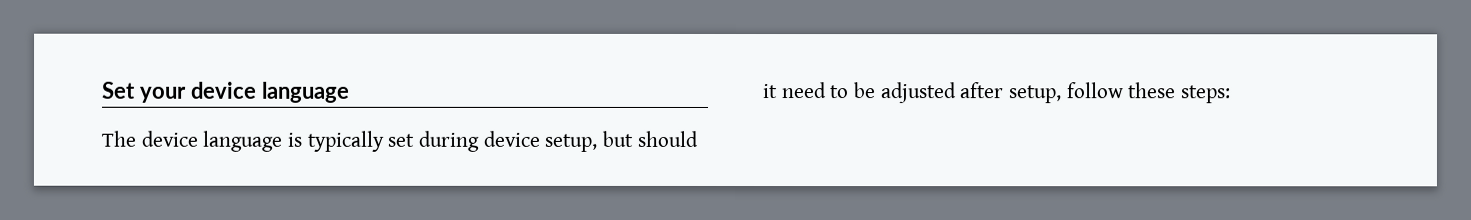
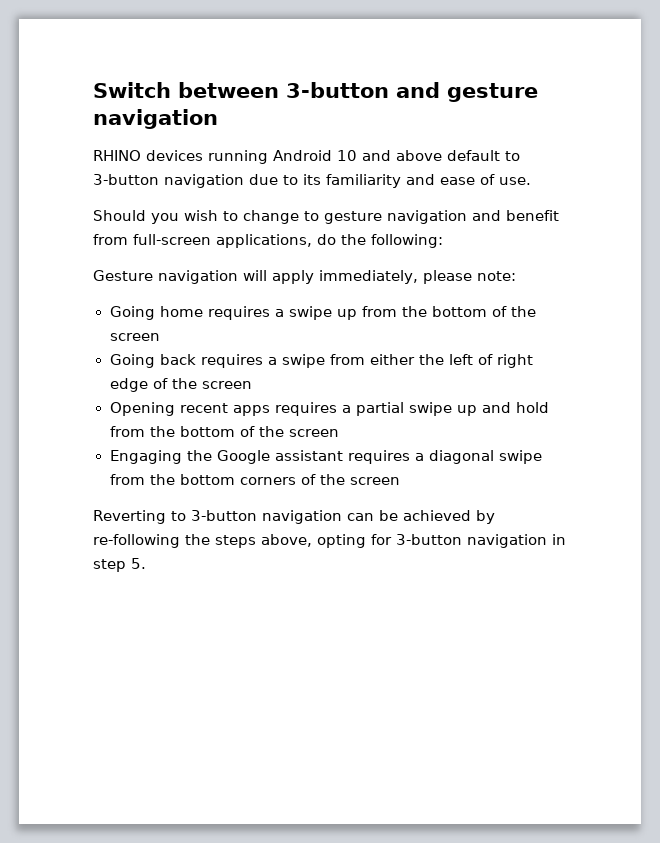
[102,81,350,103] [101,130,698,152] [763,82,1232,104] Set your device language // The device language is typically set during device setup, but should it need to be adjusted after setup, follow these steps: -> [93,82,538,102] [93,109,218,129] [93,150,520,164] [93,174,531,188] [93,210,559,224] [93,234,443,248] [93,270,516,284] [109,306,536,320] [109,333,160,341] [109,354,533,368] [109,378,252,392] [109,402,549,416] [109,426,339,437] [109,450,542,464] [109,474,400,485] [93,510,495,524] [93,534,566,548] [93,558,146,572] Switch between 3-button and gesture navigation // RHINO devices running Android 10 and above default to 3-button navigation due to its familiarity and ease of use. // Should you wish to change to gesture navigation and benefit from full-screen applications, do the following: // Gesture navigation will apply immediately, please note: // Going home requires a swipe up from the bottom of the screen // Going back requires a swipe from either the left of right edge of the screen // Opening recent apps requires a partial swipe up and hold from the bottom of the screen // Engaging the Google assistant requires a diagonal swipe from the bottom corners of the screen // Reverting to 3-button navigation can be achieved by re-following the steps above, opting for 3-button navigation in step 5.

